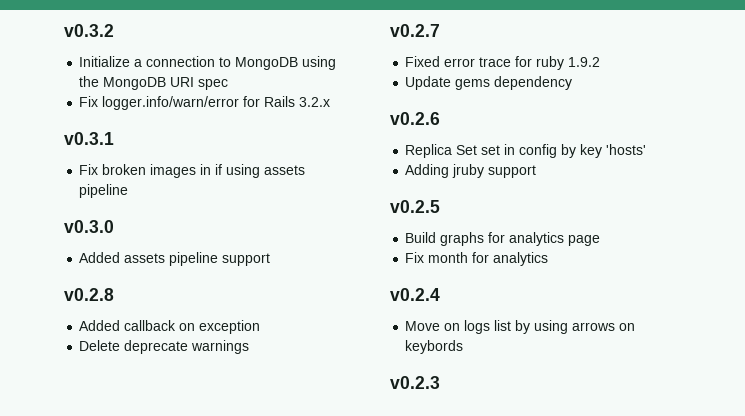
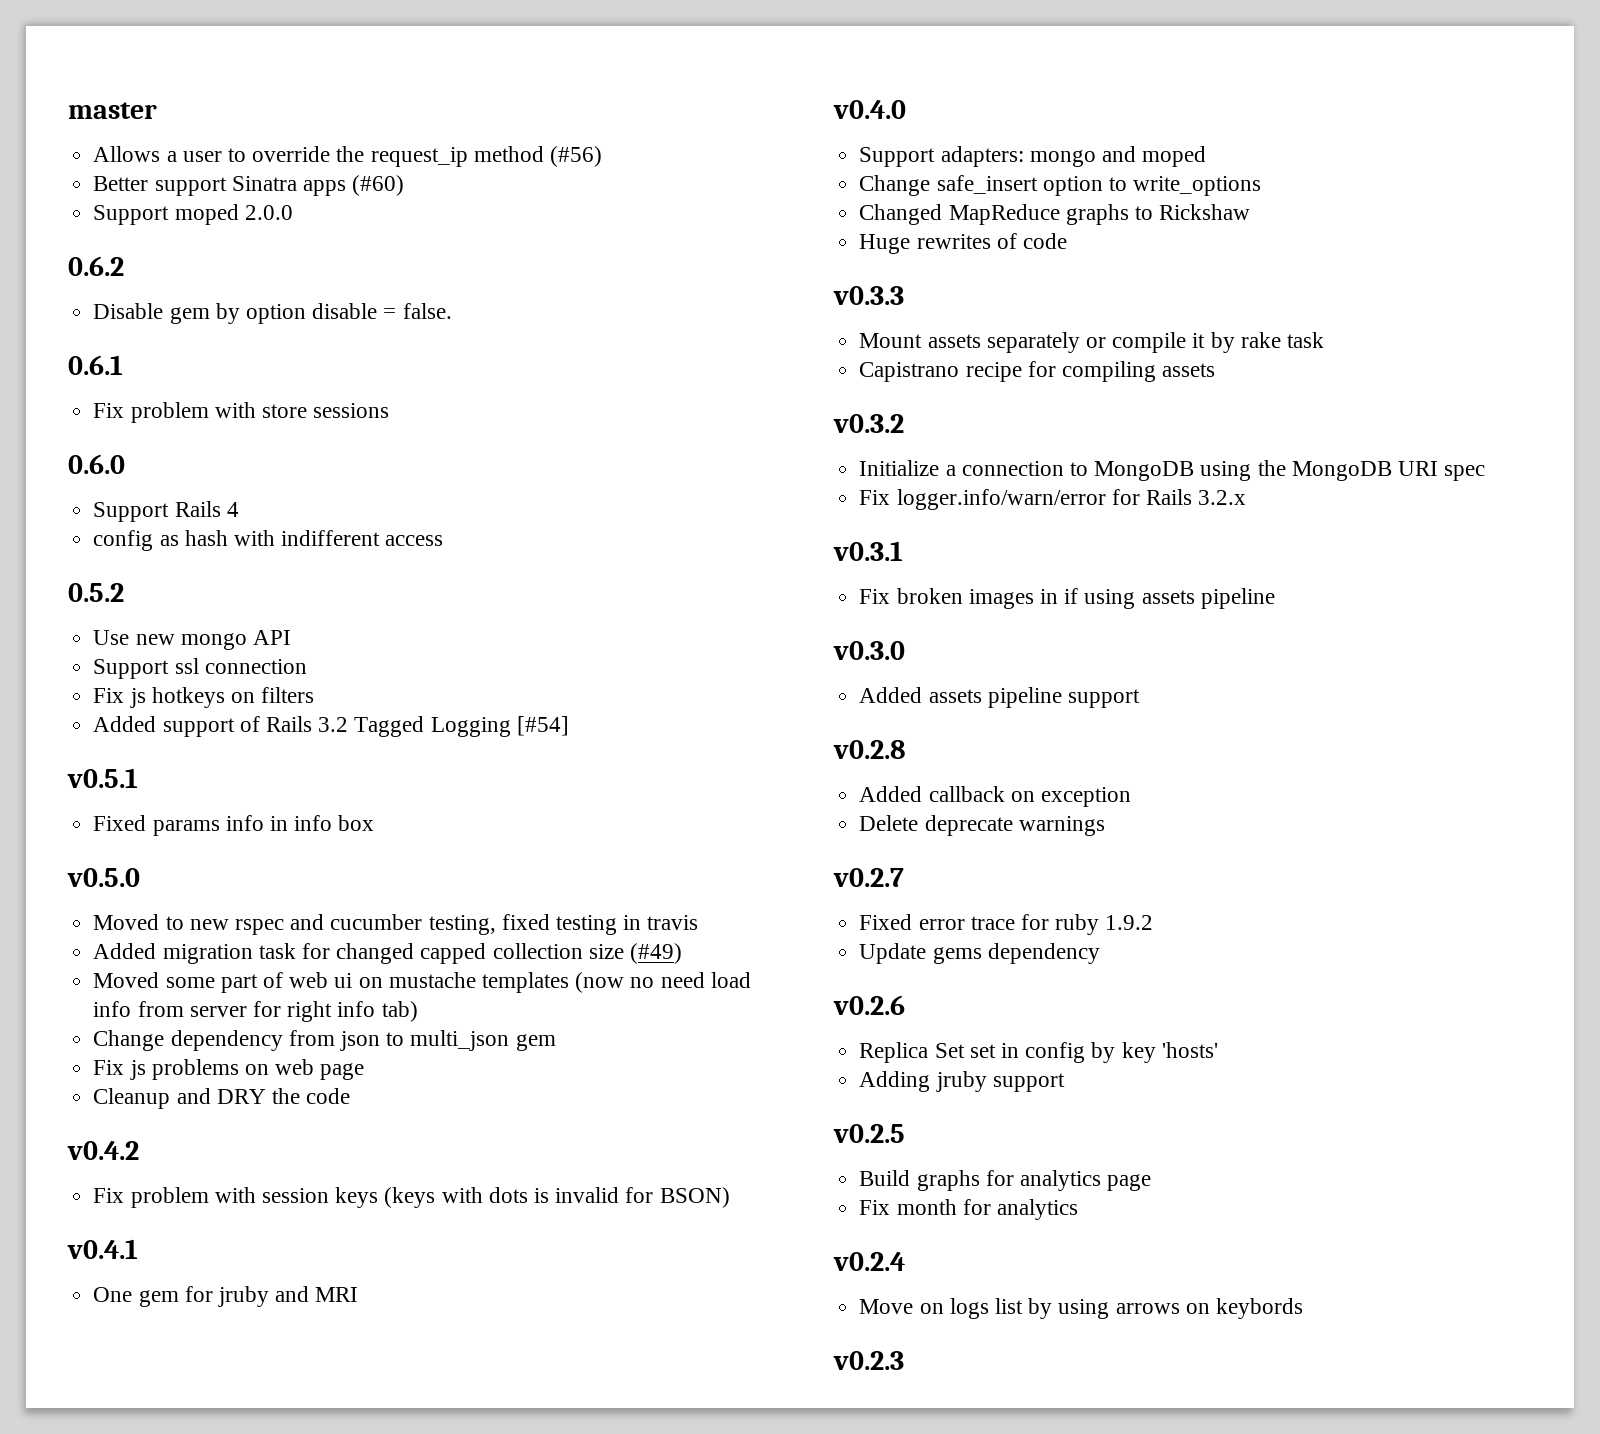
(64, 30) none -> [68,102,157,119] [93,146,602,167] [93,175,405,196] [93,204,293,225] [68,256,124,276] [93,303,452,324] [68,355,123,375] [93,402,390,423] [68,454,125,474] [93,501,239,522] [93,530,444,551] [68,583,124,602] [93,630,291,650] [93,658,307,679] [93,687,315,708] [93,716,569,737] [67,768,138,788] [93,815,375,836] [67,868,140,887] [93,914,699,935] [93,943,682,964] [93,972,751,993] [93,1001,418,1022] [93,1030,556,1051] [93,1059,365,1080] [93,1088,351,1109] [67,1141,139,1160] [93,1187,730,1208] [67,1239,138,1259] [93,1286,359,1307] [833,100,906,119] [859,146,1207,167] [859,175,1262,196] [859,204,1251,225] [859,233,1067,254] [833,286,904,305] [859,332,1324,353] [859,361,1216,382] master // Allows a user to override the request_ip method (#56) // Better support Sinatra apps (#60) // Support moped 2.0.0 // 0.6.2 // Disable gem by option disable = false. // 0.6.1 // Fix problem with store sessions // 0.6.0 // Support Rails 4 // config as hash with indifferent access // 0.5.2 // Use new mongo API // Support ssl connection // Fix js hotkeys on filters // Added support of Rails 3.2 Tagged Logging [#54] // v0.5.1 // Fixed params info in info box // v0.5.0 // Moved to new rspec and cucumber testing, fixed testing in travis // Added migration task for changed capped collection size (#49) // Moved some part of web ui on mustache templates (now no need load info from server for right info tab) // Change dependency from json to multi_json gem // Fix js problems on web page // Cleanup and DRY the code // v0.4.2 // Fix problem with session keys (keys with dots is invalid for BSON) // v0.4.1 // One gem for jruby and MRI // v0.4.0 // Support adapters: mongo and moped // Change safe_insert option to write_options // Changed MapReduce graphs to Rickshaw // Huge rewrites of code // v0.3.3 // Mount assets separately or compile it by rake task // Capistrano recipe for compiling assets //

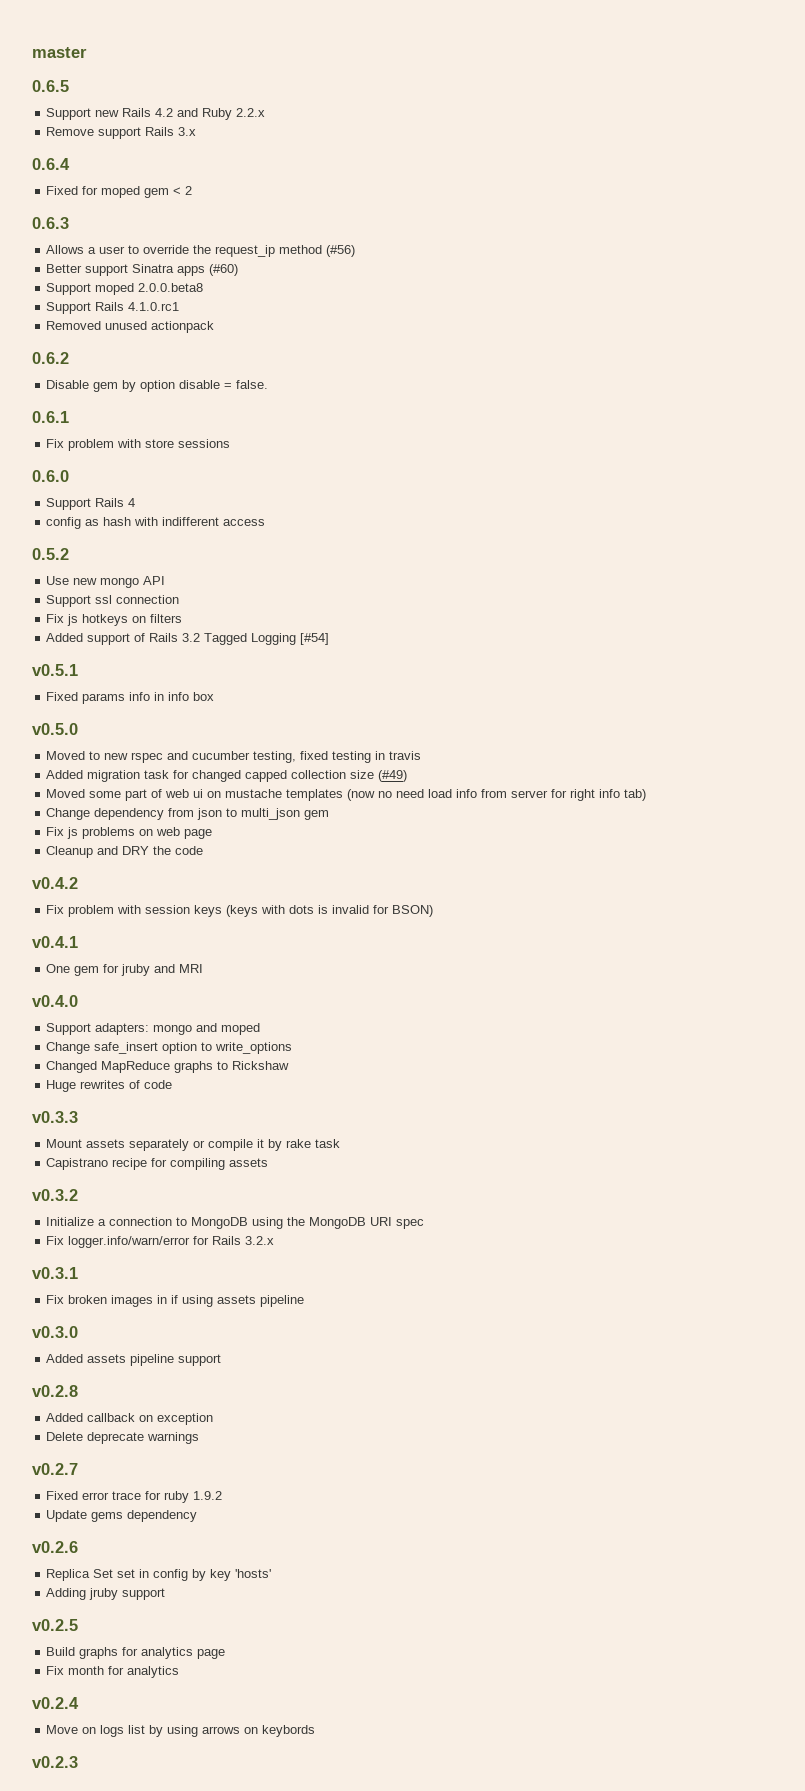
(157, 110) none -> [32,80,69,92] [46,108,266,120] [46,127,197,139] [32,158,70,170] [46,186,193,198] [32,217,69,229] // 0.6.5 // Support new Rails 4.2 and Ruby 2.2.x // Remove support Rails 3.x // 0.6.4 // Fixed for moped gem < 2 // 0.6.3
[244,205,293,220] 2.0.0 -> [138,283,204,292] [46,302,180,314] [46,321,215,333] 2.0.0.beta8 // Support Rails 4.1.0.rc1 // Removed unused actionpack

